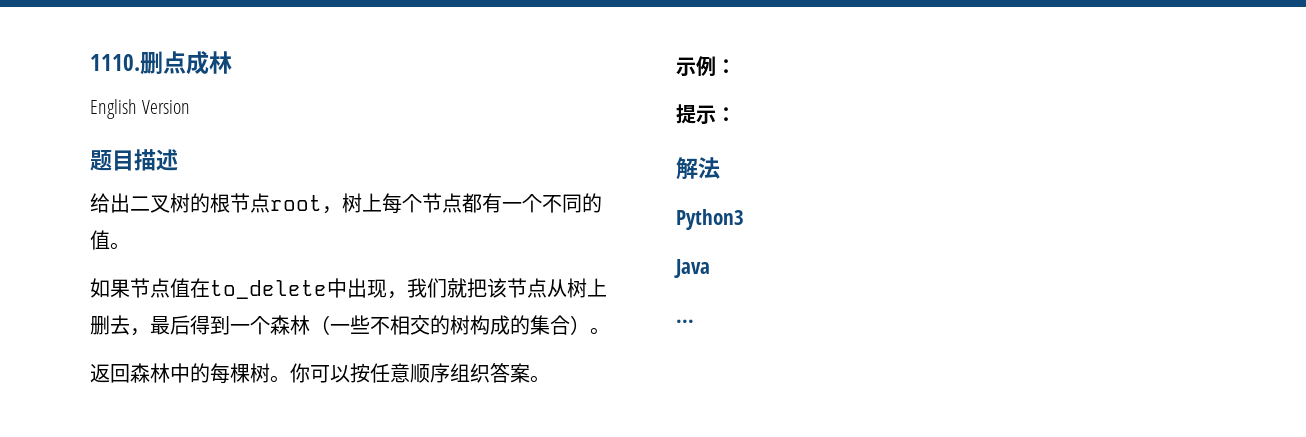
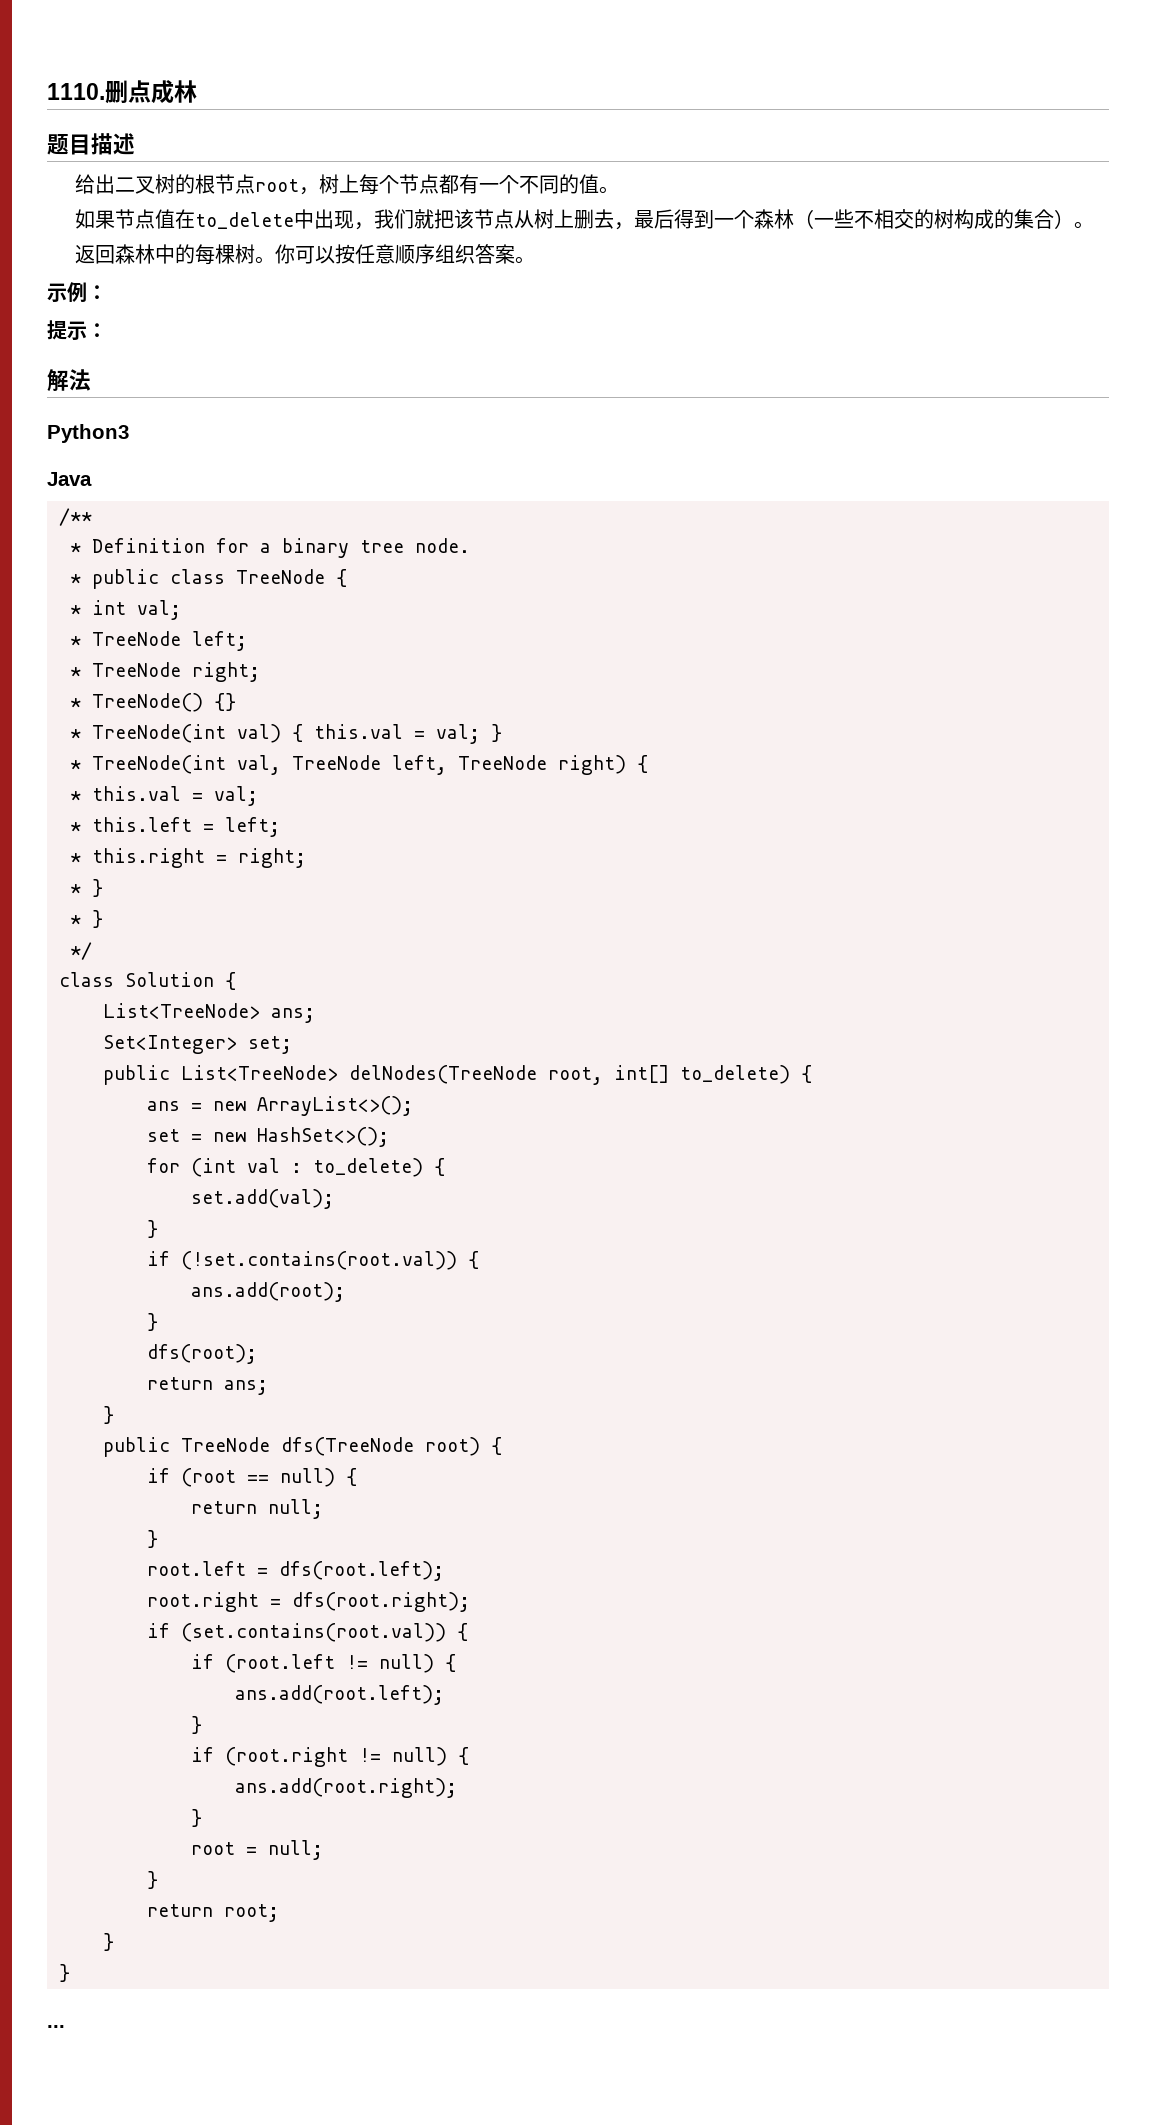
[90,99,191,119] // English Version -> (197, 91) none
(710, 268) none -> [59,508,92,526] [70,538,470,558] [70,569,347,589] [70,600,181,620] [70,631,247,651] [70,662,260,682] [70,693,236,712] [70,724,502,744] [70,755,648,775] [70,786,258,806] [70,817,280,837] [70,848,306,868] [70,879,103,897] [70,910,103,928] [70,942,92,960] [59,972,236,990] [103,1003,315,1023] [103,1035,292,1054] [103,1065,812,1085] [147,1096,413,1116] [147,1127,389,1147] [147,1158,445,1177] [191,1189,334,1209] [147,1220,158,1238] [147,1251,479,1270] [191,1282,345,1302] [147,1313,158,1331] [147,1344,257,1364] [147,1377,268,1395] [103,1406,114,1424] [103,1437,502,1457] [147,1468,357,1487] [191,1499,323,1519] [147,1530,158,1548] [147,1561,444,1581] [147,1592,470,1612] [147,1623,468,1642] [191,1654,456,1673] [235,1685,444,1705] [191,1716,202,1734] [191,1747,469,1767] [235,1778,457,1798] [191,1809,202,1827] [191,1840,323,1860] [147,1871,158,1889] [147,1904,279,1922] [103,1933,114,1951] [59,1964,70,1982] // /** // * Definition for a binary tree node. // * public class TreeNode { // * int val; // * TreeNode left; // * TreeNode right; // * TreeNode() {} // * TreeNode(int val) { this.val = val; } // * TreeNode(int val, TreeNode left, TreeNode right) { // * this.val = val; // * this.left = left; // * this.right = right; // * } // * } // */ // class Solution { // List<TreeNode> ans; // Set<Integer> set; // public List<TreeNode> delNodes(TreeNode root, int[] to_delete) { // ans = new ArrayList<>(); // set = new HashSet<>(); // for (int val : to_delete) { // set.add(val); // } // if (!set.contains(root.val)) { // ans.add(root); // } // dfs(root); // return ans; // } // public TreeNode dfs(TreeNode root) { // if (root == null) { // return null; // } // root.left = dfs(root.left); // root.right = dfs(root.right); // if (set.contains(root.val)) { // if (root.left != null) { // ans.add(root.left); // } // if (root.right != null) { // ans.add(root.right); // } // root = null; // } // return root; // } // }

